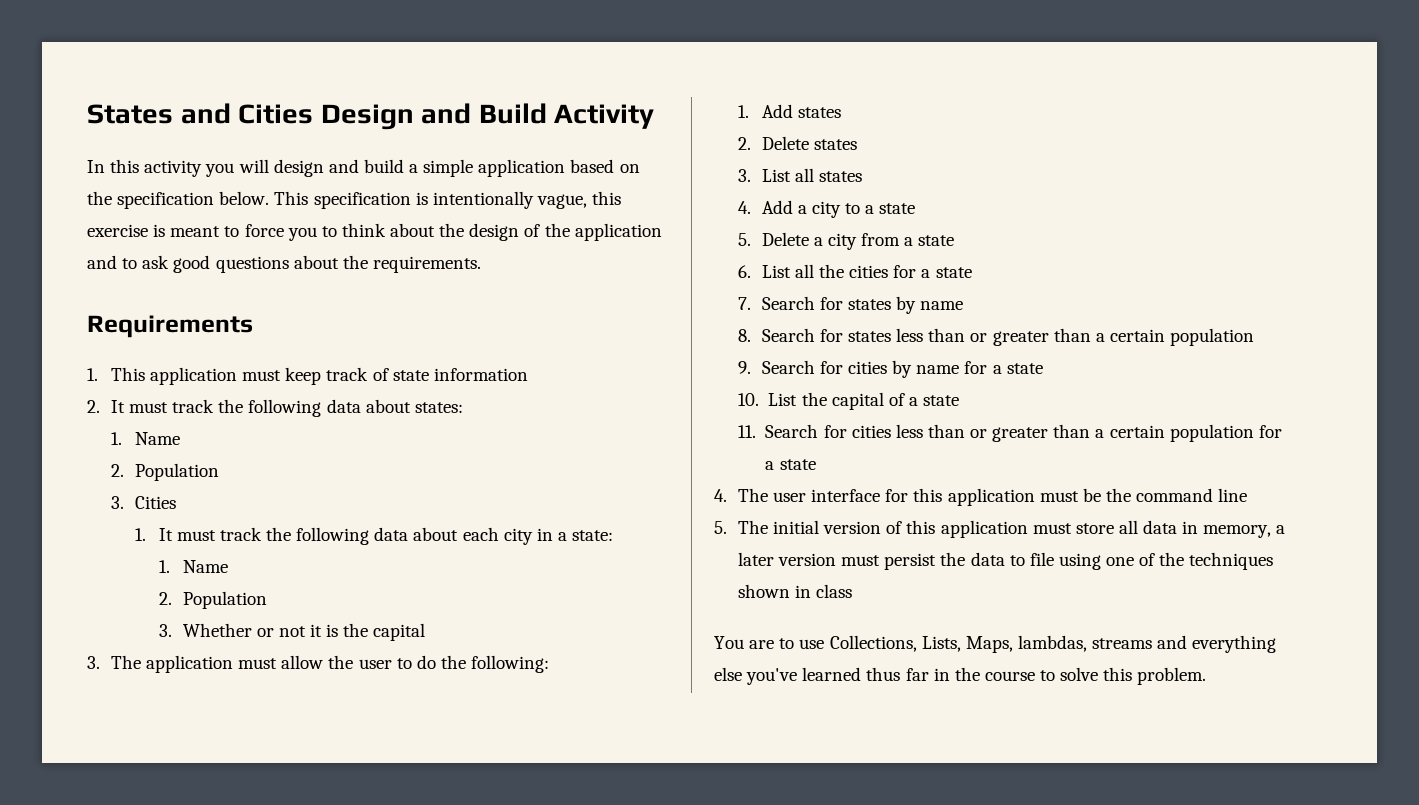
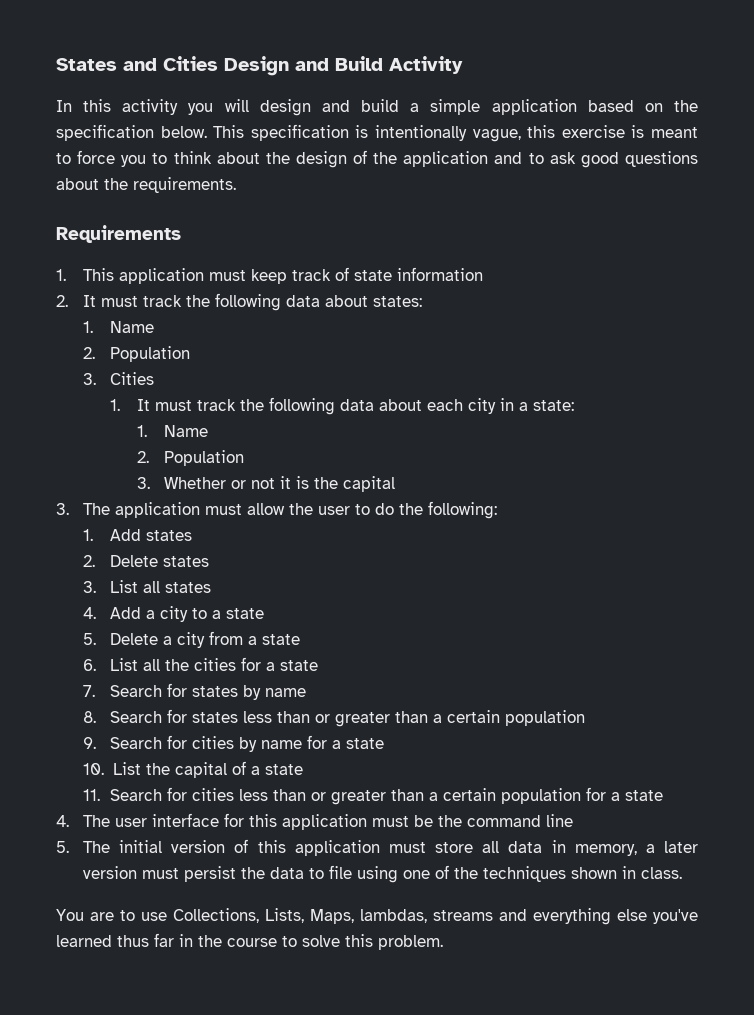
[816,584,853,598] class -> [641,867,683,879] class.

